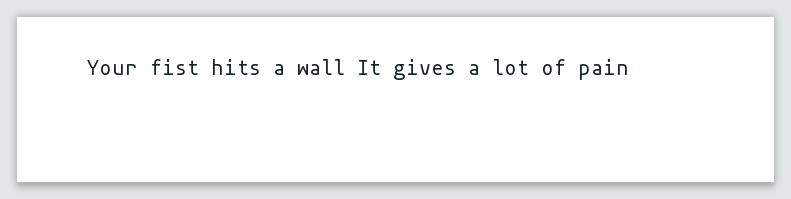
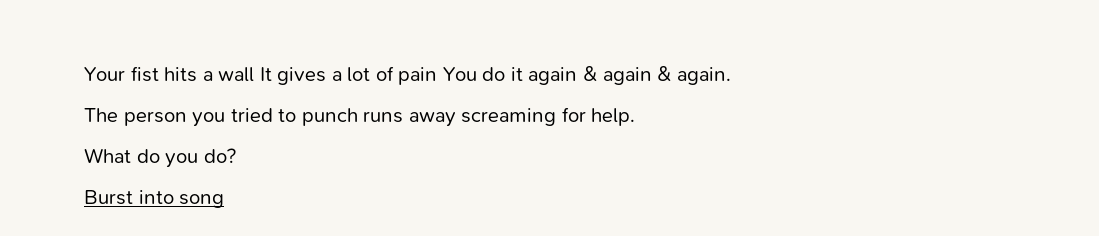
(629, 69) none -> [442,66,731,85] [84,107,636,127] [84,148,236,168] [84,190,225,208] You do it again & again & again. // The person you tried to punch runs away screaming for help. // What do you do? // Burst into song

